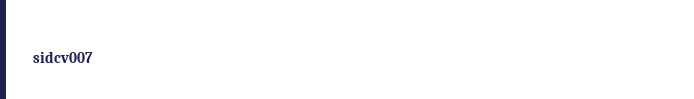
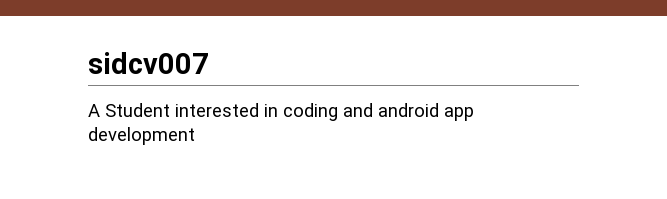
(93, 57) none -> [88,103,474,121] [88,127,195,145] // A Student interested in coding and android app development

